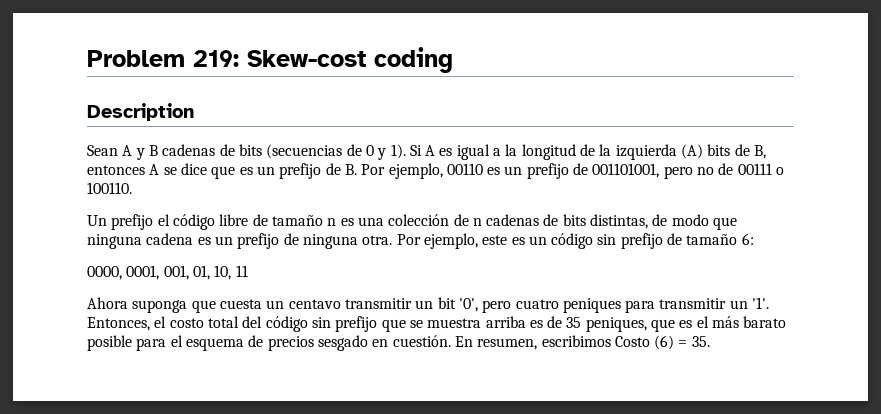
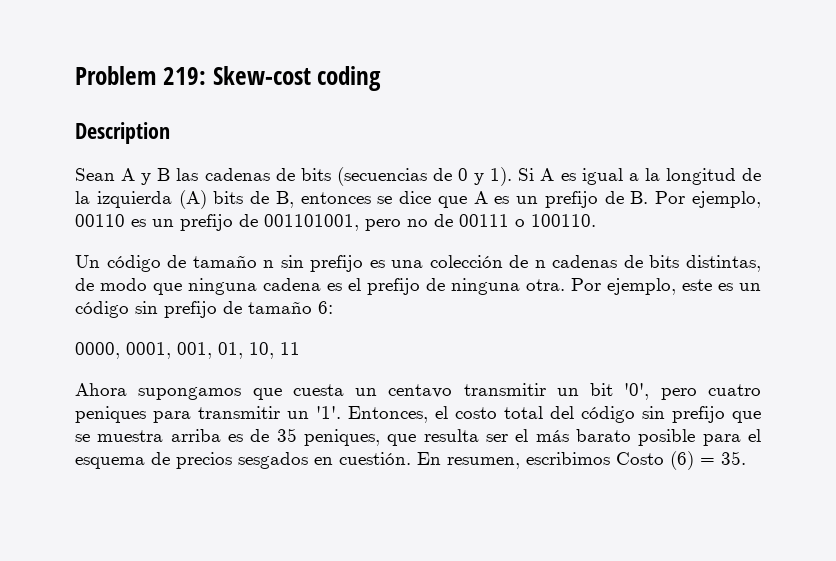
(158, 150) none -> [176,168,199,181] las
[149,164,160,175] A -> (371, 198) none
(236, 172) none -> [473,191,488,204] A
[111,214,249,230] prefijo el código libre -> [106,255,161,272] código
(337, 222) none -> [280,255,364,272] sin prefijo
[214,236,233,245] un -> [348,278,361,291] el
[132,300,188,313] suponga -> [138,387,242,400] supongamos
[679,320,693,328] es -> [423,429,508,442] resulta ser
[317,335,368,351] sesgado -> [238,452,308,469] sesgados

